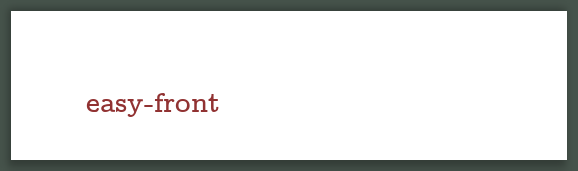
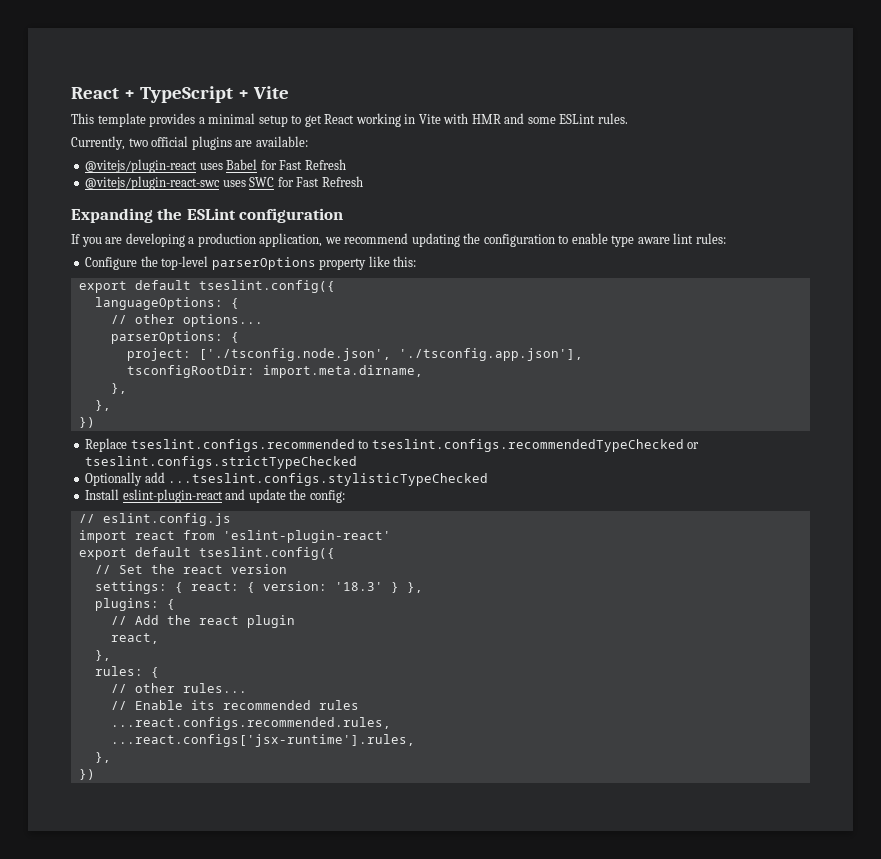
[86,93,220,117] easy-front -> [71,86,289,103] [71,113,628,127] [71,136,308,150] [85,159,346,173] [85,176,363,190] [71,208,344,223] [71,233,726,247] [85,256,417,270] [78,280,335,293] [94,297,239,310] [110,314,263,327] [110,331,239,344] [126,348,583,361] [126,365,423,378] [110,383,127,394] [94,400,111,411] [78,417,95,428] [85,438,700,452] [85,456,358,469] [85,472,489,486] [85,489,345,503] [78,513,231,526] [78,530,391,543] [78,547,335,560] [94,564,287,574] [94,581,423,594] [94,598,175,611] [110,615,295,628] [110,633,159,644] [94,650,111,661] [94,666,159,678] [110,683,247,693] [110,700,359,710] [110,717,391,730] [110,734,415,747] [94,752,111,763] [78,769,95,780] React + TypeScript + Vite // This template provides a minimal setup to get React working in Vite with HMR and some ESLint rules. // Currently, two official plugins are available: // @vitejs/plugin-react uses Babel for Fast Refresh // @vitejs/plugin-react-swc uses SWC for Fast Refresh // Expanding the ESLint configuration // If you are developing a production application, we recommend updating the configuration to enable type aware lint rules: // Configure the top-level parserOptions property like this: // export default tseslint.config({ // languageOptions: { // // other options... // parserOptions: { // project: ['./tsconfig.node.json', './tsconfig.app.json'], // tsconfigRootDir: import.meta.dirname, // }, // }, // }) // Replace tseslint.configs.recommended to tseslint.configs.recommendedTypeChecked or tseslint.configs.strictTypeChecked // Optionally add ...tseslint.configs.stylisticTypeChecked // Install eslint-plugin-react and update the config: // // eslint.config.js // import react from 'eslint-plugin-react' // export default tseslint.config({ // // Set the react version // settings: { react: { version: '18.3' } }, // plugins: { // // Add the react plugin // react, // }, // rules: { // // other rules... // // Enable its recommended rules // ...react.configs.recommended.rules, // ...react.configs['jsx-runtime'].rules, // }, // })

